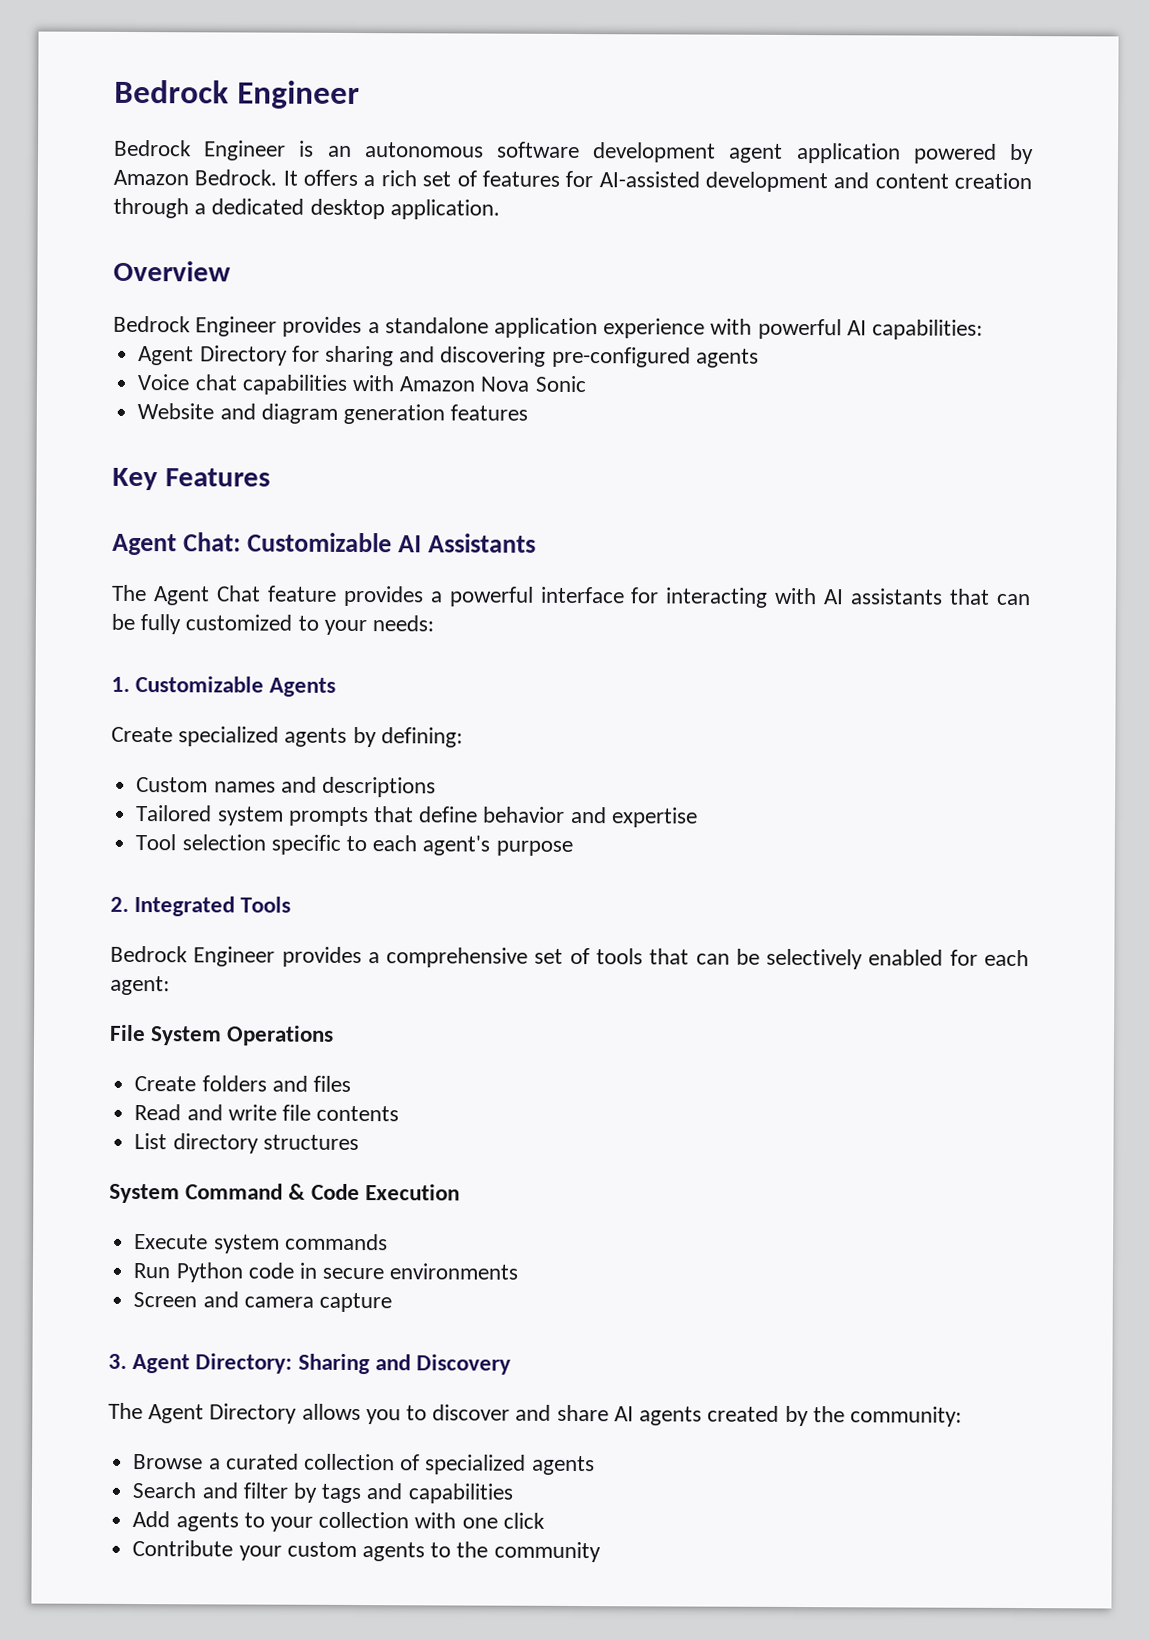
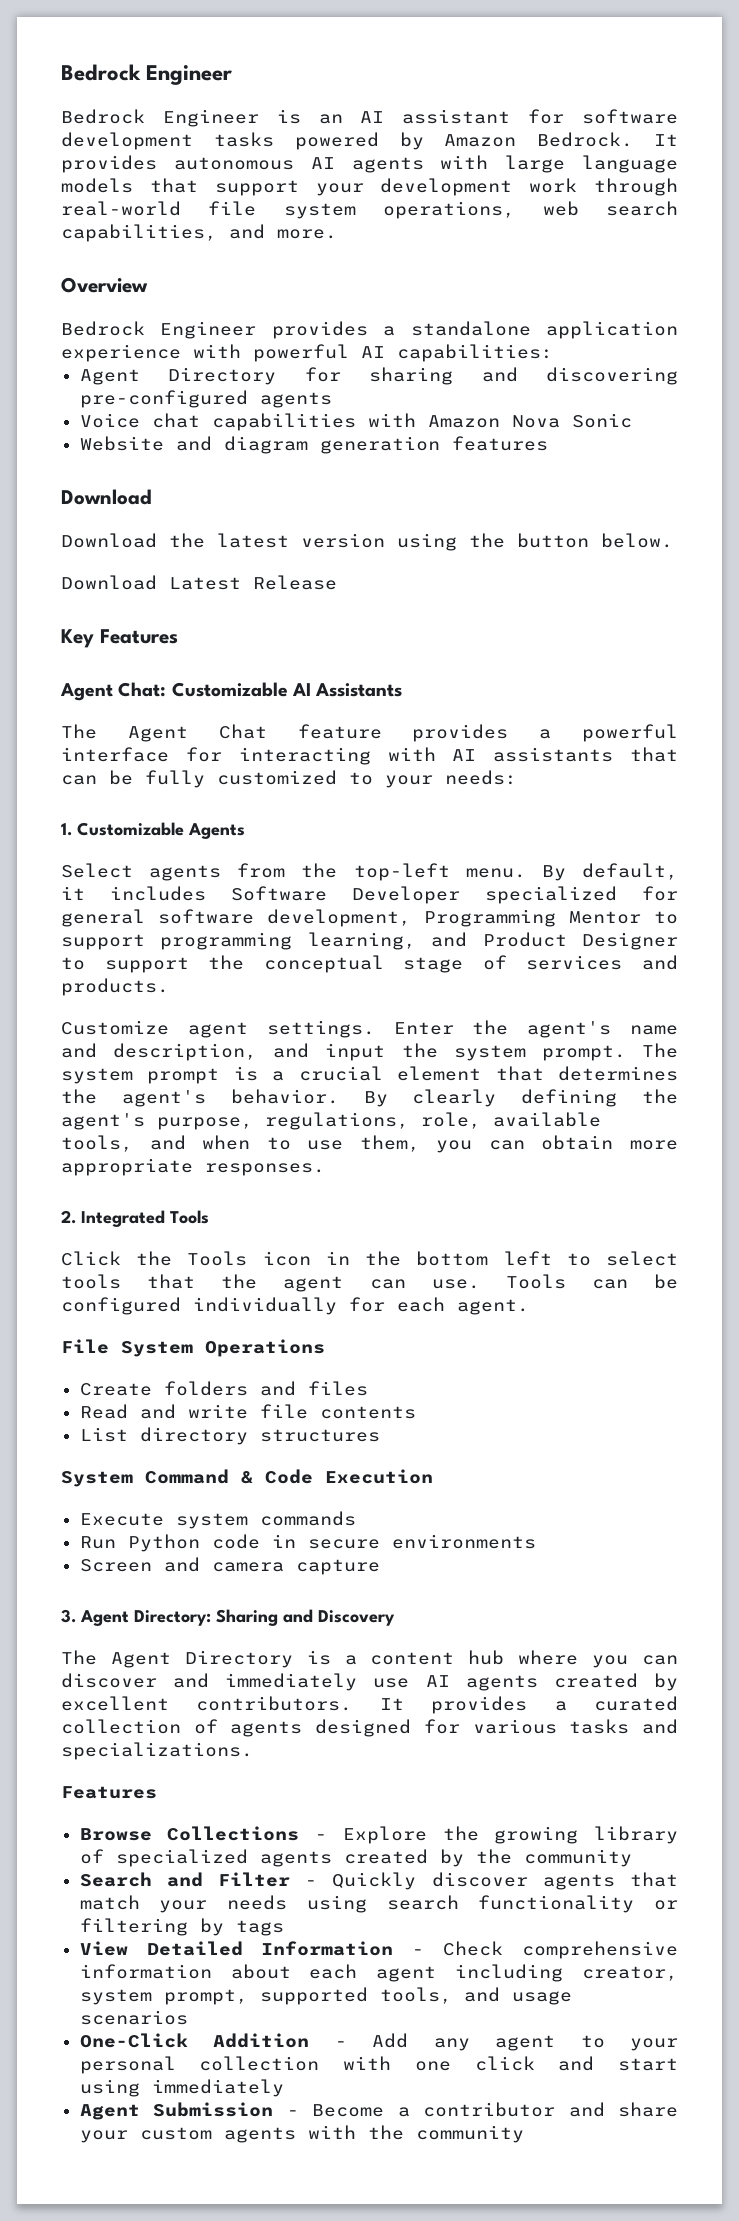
[364,141,901,164] autonomous software development agent application -> [360,109,678,124] [61,132,274,150] AI assistant for software development tasks
[303,169,1032,193] [113,197,500,220] offers a rich set of features for AI-assisted development and content creation through a dedicated desktop application. -> [61,155,678,173] [61,178,678,196] [61,201,678,219] [61,224,337,242] provides autonomous AI agents with large language models that support your development work through real-world file system operations, web search capabilities, and more.
(529, 412) none -> [61,489,152,505] [61,533,673,551] [61,575,337,590] // Download // Download the latest version using the button below. // Download Latest Release
[111,726,463,748] [136,776,436,798] [135,805,698,828] [135,834,573,856] [110,896,292,917] [110,945,944,970] Create specialized agents by defining: // Custom names and descriptions // Tailored system prompts that define behavior and expertise // Tool selection specific to each agent's purpose // 2. Integrated Tools // Bedrock Engineer provides a comprehensive set of tools that can be selectively enabled -> [61,863,679,881] [61,886,678,904] [61,909,678,927] [61,932,678,950] [61,955,678,973] [61,978,169,996] [61,1020,678,1038] [61,1043,678,1061] [61,1066,678,1084] [61,1089,678,1107] [61,1112,601,1130] [61,1135,678,1153] [61,1158,325,1176] [61,1210,209,1227] [61,1251,678,1266] [61,1274,678,1292] [61,1297,337,1315] Select agents from the top-left menu. By default, it includes Software Developer specialized for general software development, Programming Mentor to support programming learning, and Product Designer to support the conceptual stage of services and products. // Customize agent settings. Enter the agent's name and description, and input the system prompt. The system prompt is a crucial element that determines the agent's behavior. By clearly defining the agent's purpose, regulations, role, available tools, and when to use them, you can obtain more appropriate responses. // 2. Integrated Tools // Click the Tools icon in the bottom left to select tools that the agent can use. Tools can be configured individually
[110,975,170,996] agent: -> [457,1299,529,1315] agent.
[301,1403,962,1427] [133,1453,595,1476] [132,1482,513,1504] [132,1511,313,1532] allows you to discover and share AI agents created by the community: // Browse a curated collection of specialized agents // Search and filter by tags and capabilities // Add agents to your -> [306,1650,679,1668] [61,1673,678,1691] [61,1696,678,1714] [61,1719,678,1737] [61,1742,253,1760] [61,1786,157,1799] [79,1826,678,1844] [79,1849,632,1867] [79,1872,678,1890] [79,1895,678,1913] [79,1918,284,1936] [79,1941,678,1959] [79,1964,678,1982] [79,1987,572,2005] [79,2010,188,2025] [79,2033,678,2051] [79,2056,176,2074] is a content hub where you can discover and immediately use AI agents created by excellent contributors. It provides a curated collection of agents designed for various tasks and specializations. // Features // Browse Collections - Explore the growing library of specialized agents created by the community // Search and Filter - Quickly discover agents that match your needs using search functionality or filtering by tags // View Detailed Information - Check comprehensive information about each agent including creator, system prompt, supported tools, and usage scenarios // One-Click Addition - Add any agent to your personal
[132,1540,234,1557] // Contribute -> [558,2056,678,2071] [79,2079,284,2097] [79,2102,678,2120] and start using immediately // Agent Submission - Become a contributor and share
[430,1542,452,1558] to -> [307,2125,356,2139] with

